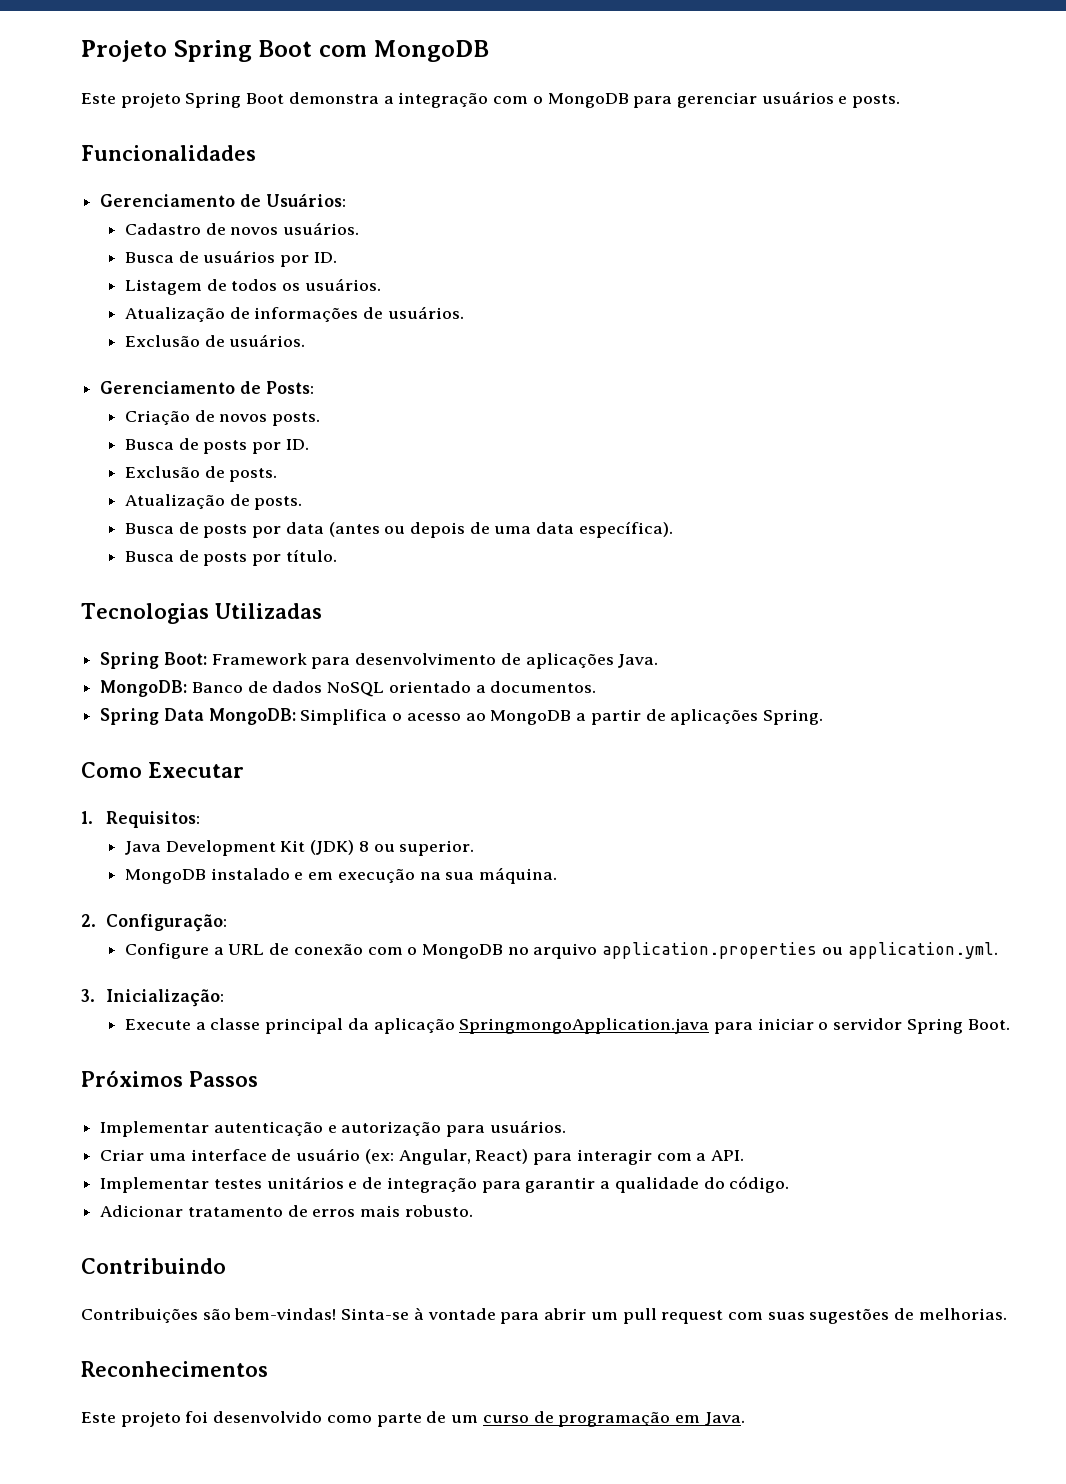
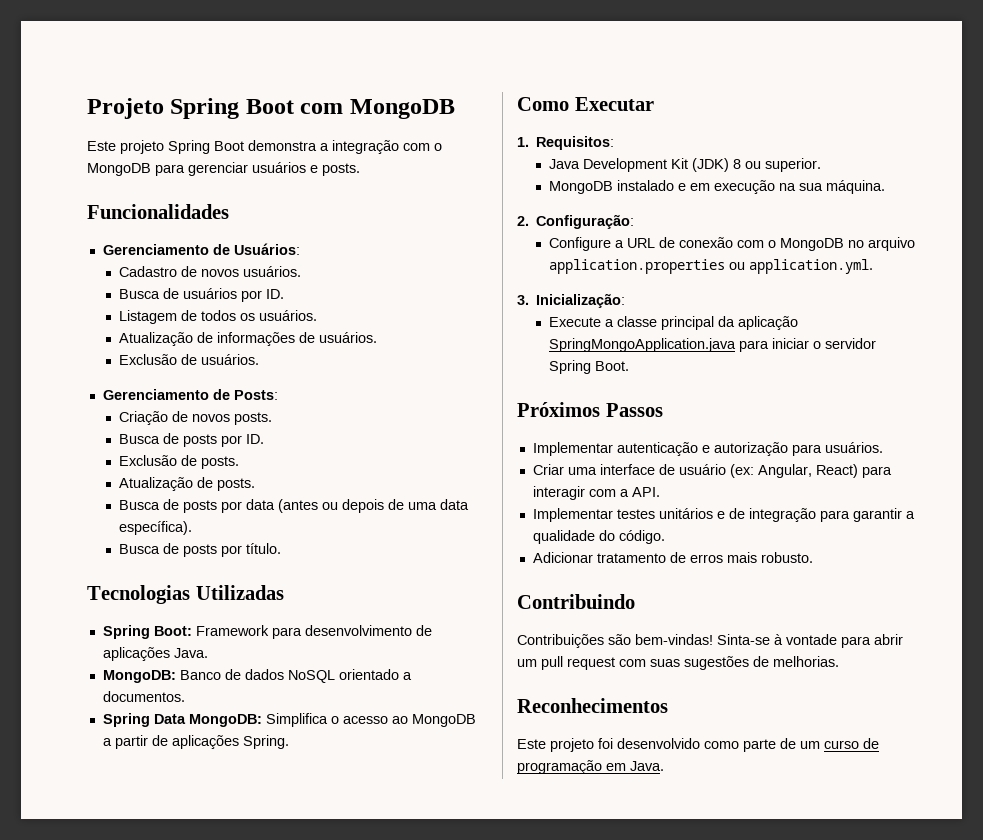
[459,1018,710,1034] SpringmongoApplication.java -> [549,338,737,352] SpringMongoApplication.java

